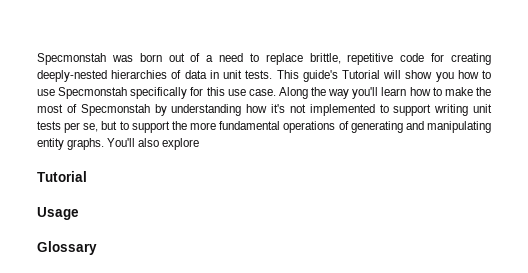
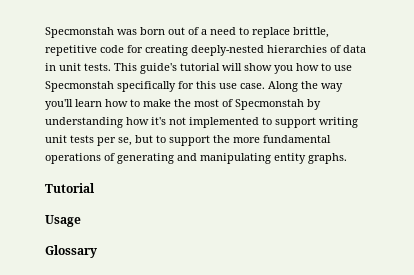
[341,70,380,79] Tutorial -> [180,63,220,71] tutorial
[107,138,200,150] You'll also explore -> (347, 158) none

